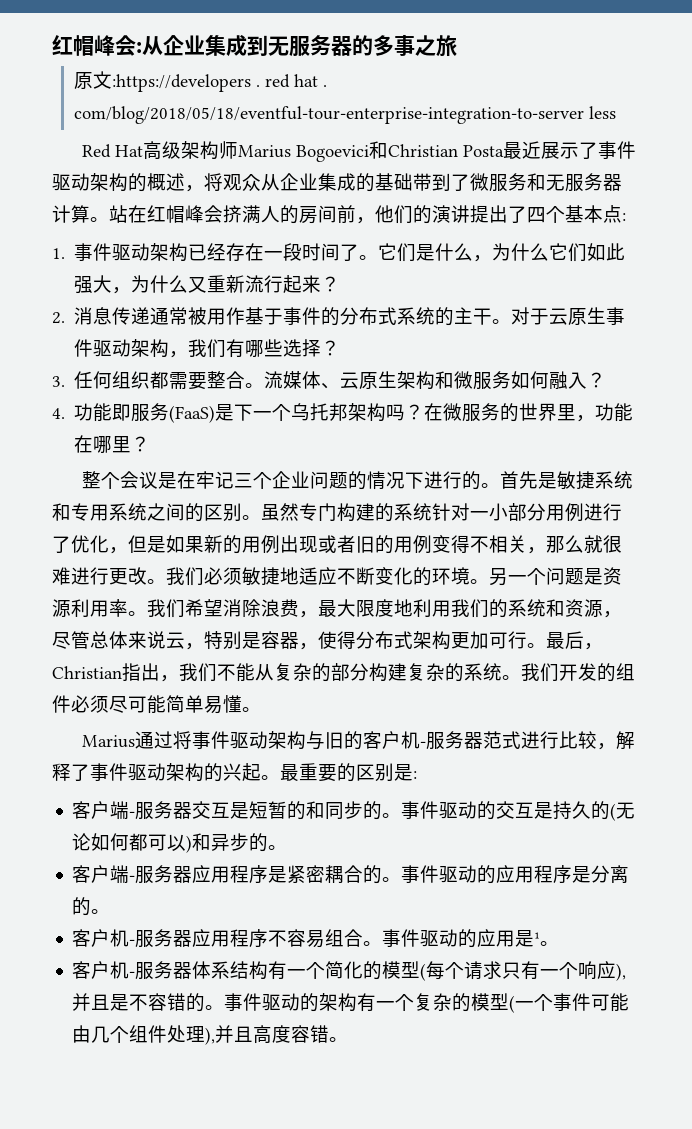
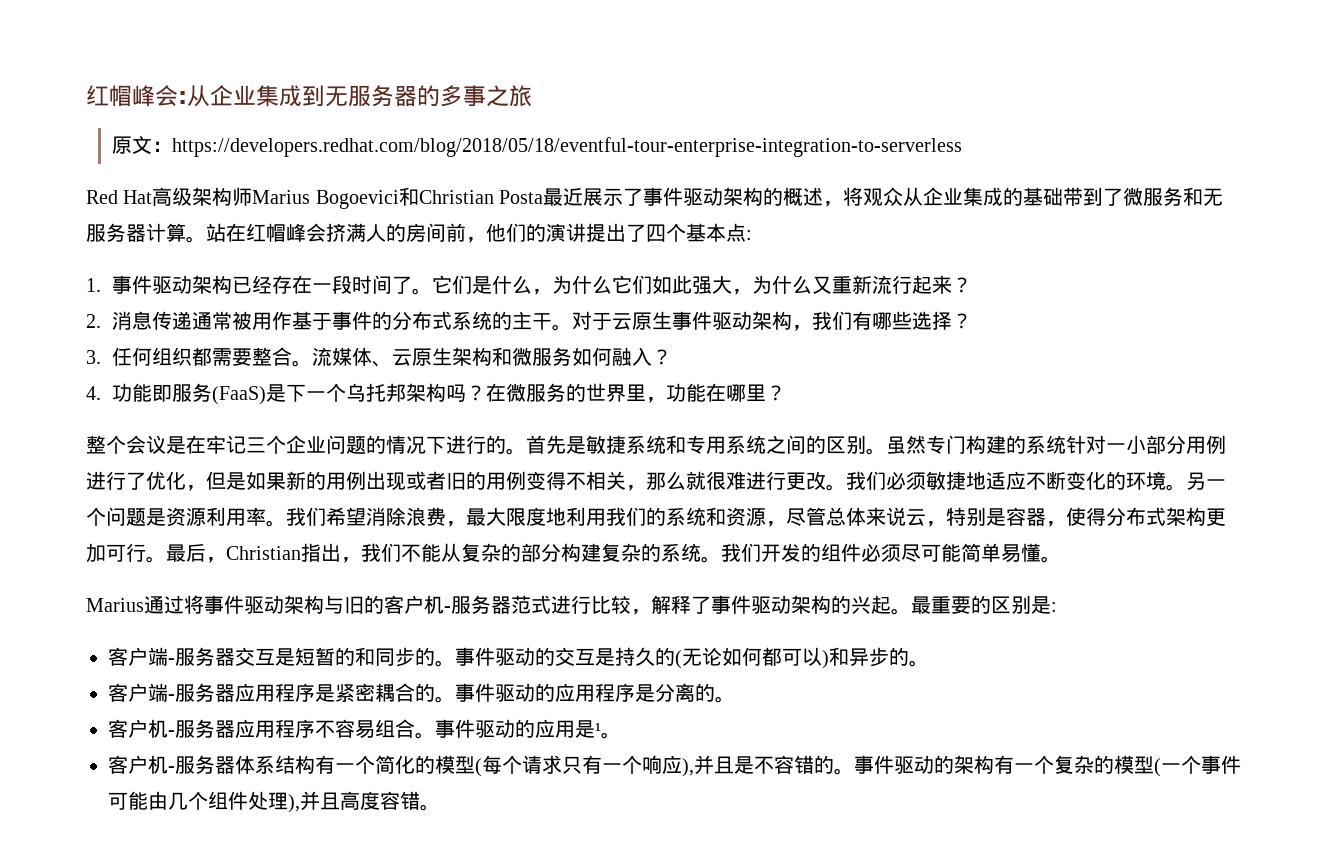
[111,74,327,92] [73,106,616,124] :https://developers . red hat . com/blog/2018/05/18/eventful-tour-enterprise-integration-to-server less -> [152,137,963,157] ：https://developers.redhat.com/blog/2018/05/18/eventful-tour-enterprise-integration-to-serverless

